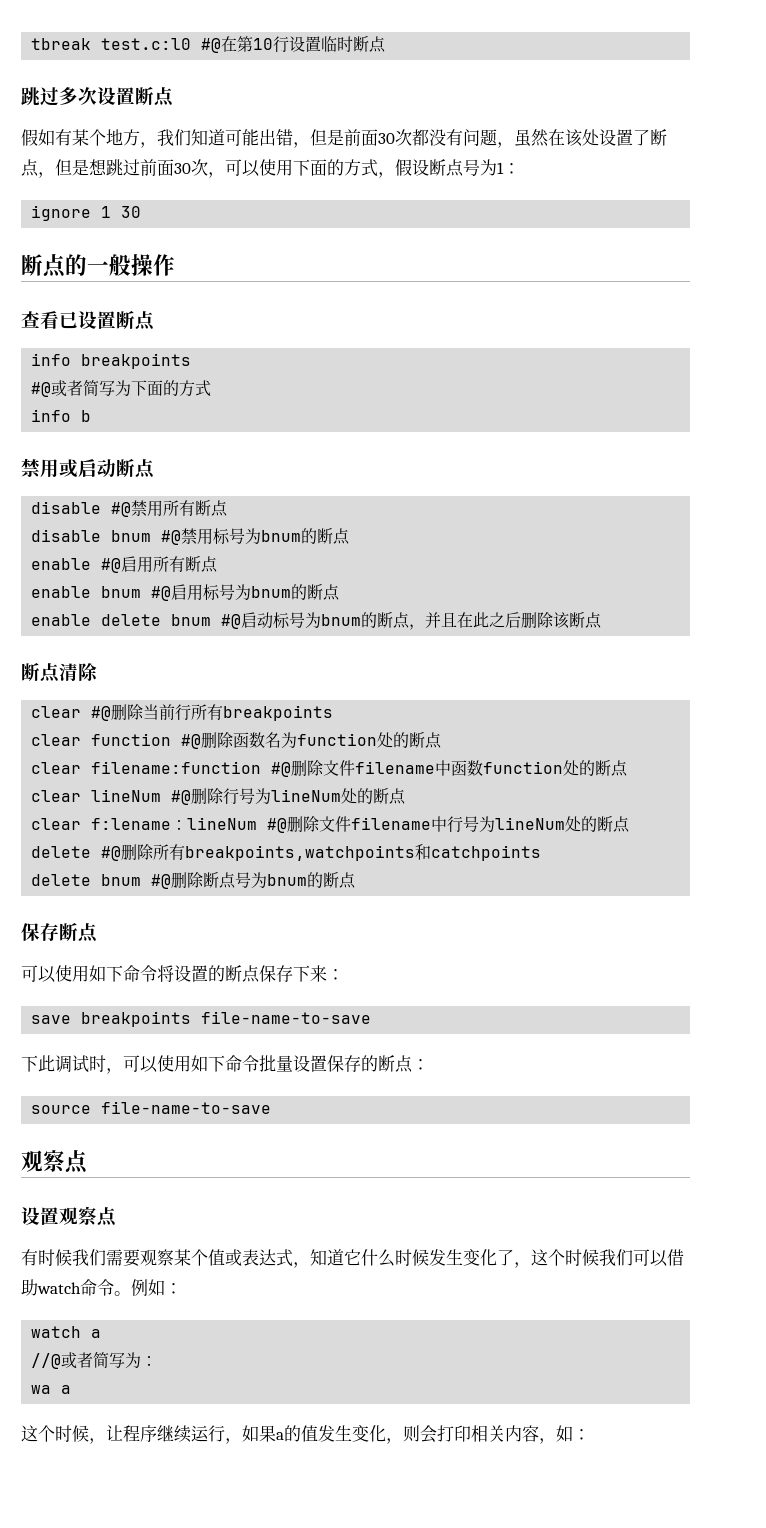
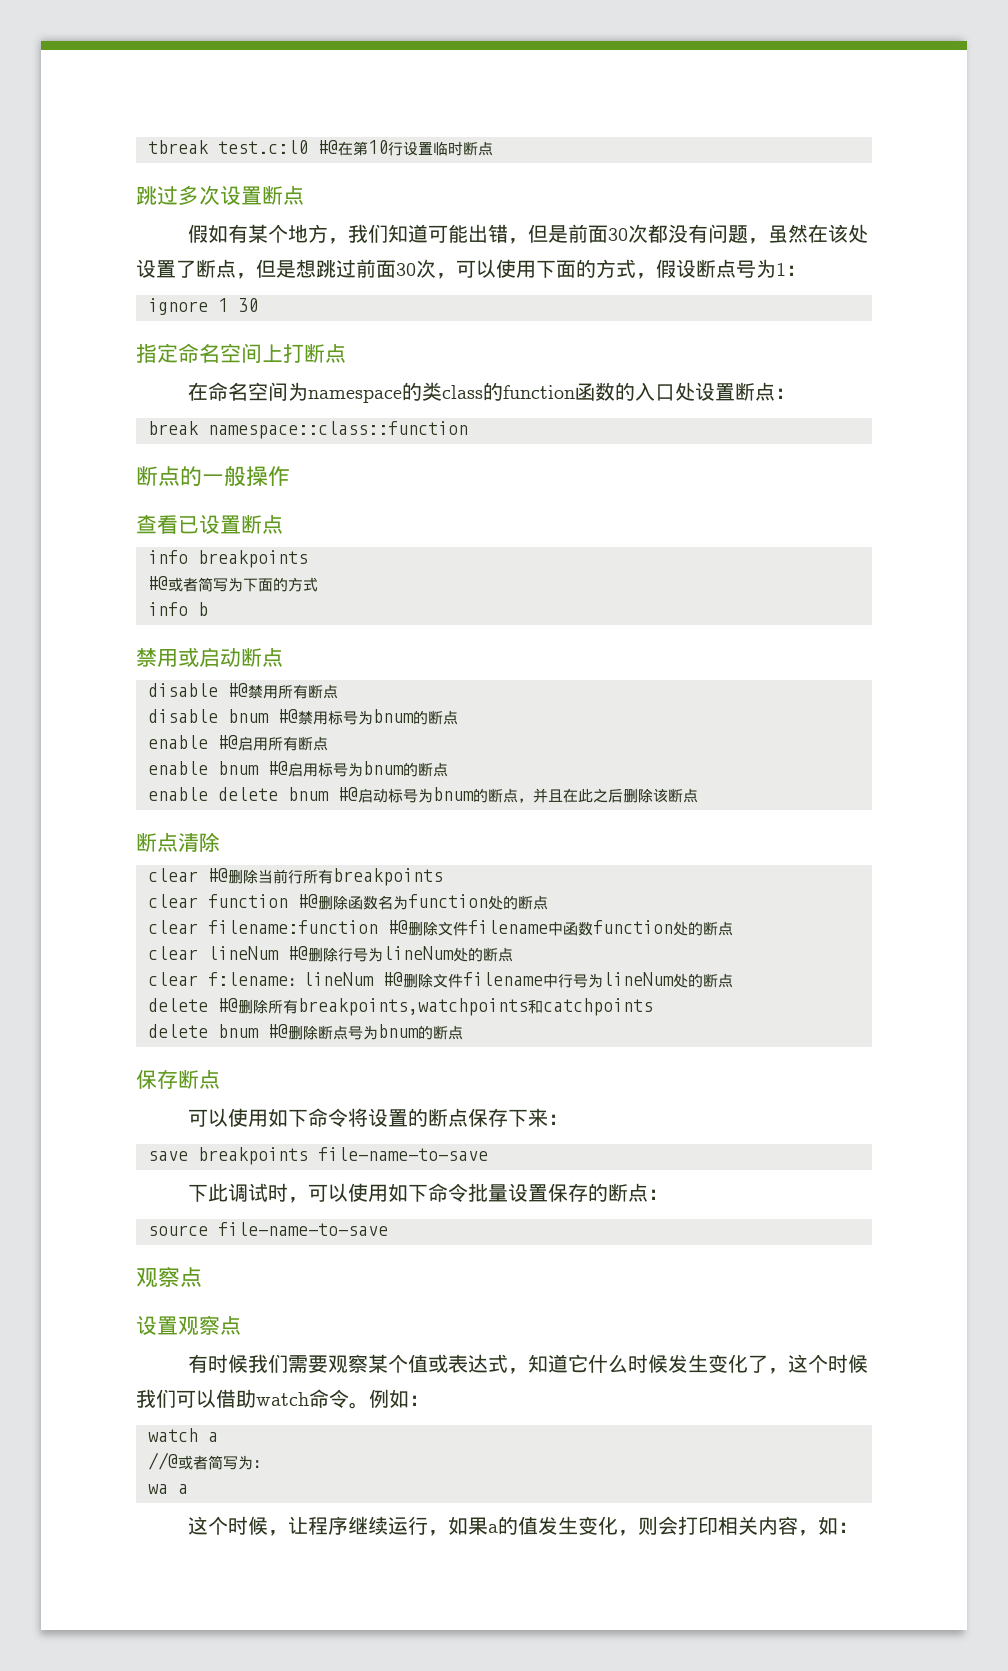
(142, 212) none -> [136,343,346,363] [187,382,795,403] [148,421,468,439] // 指定命名空间上打断点 // 在命名空间为namespace的类class的function函数的入口处设置断点： // break namespace::class::function

